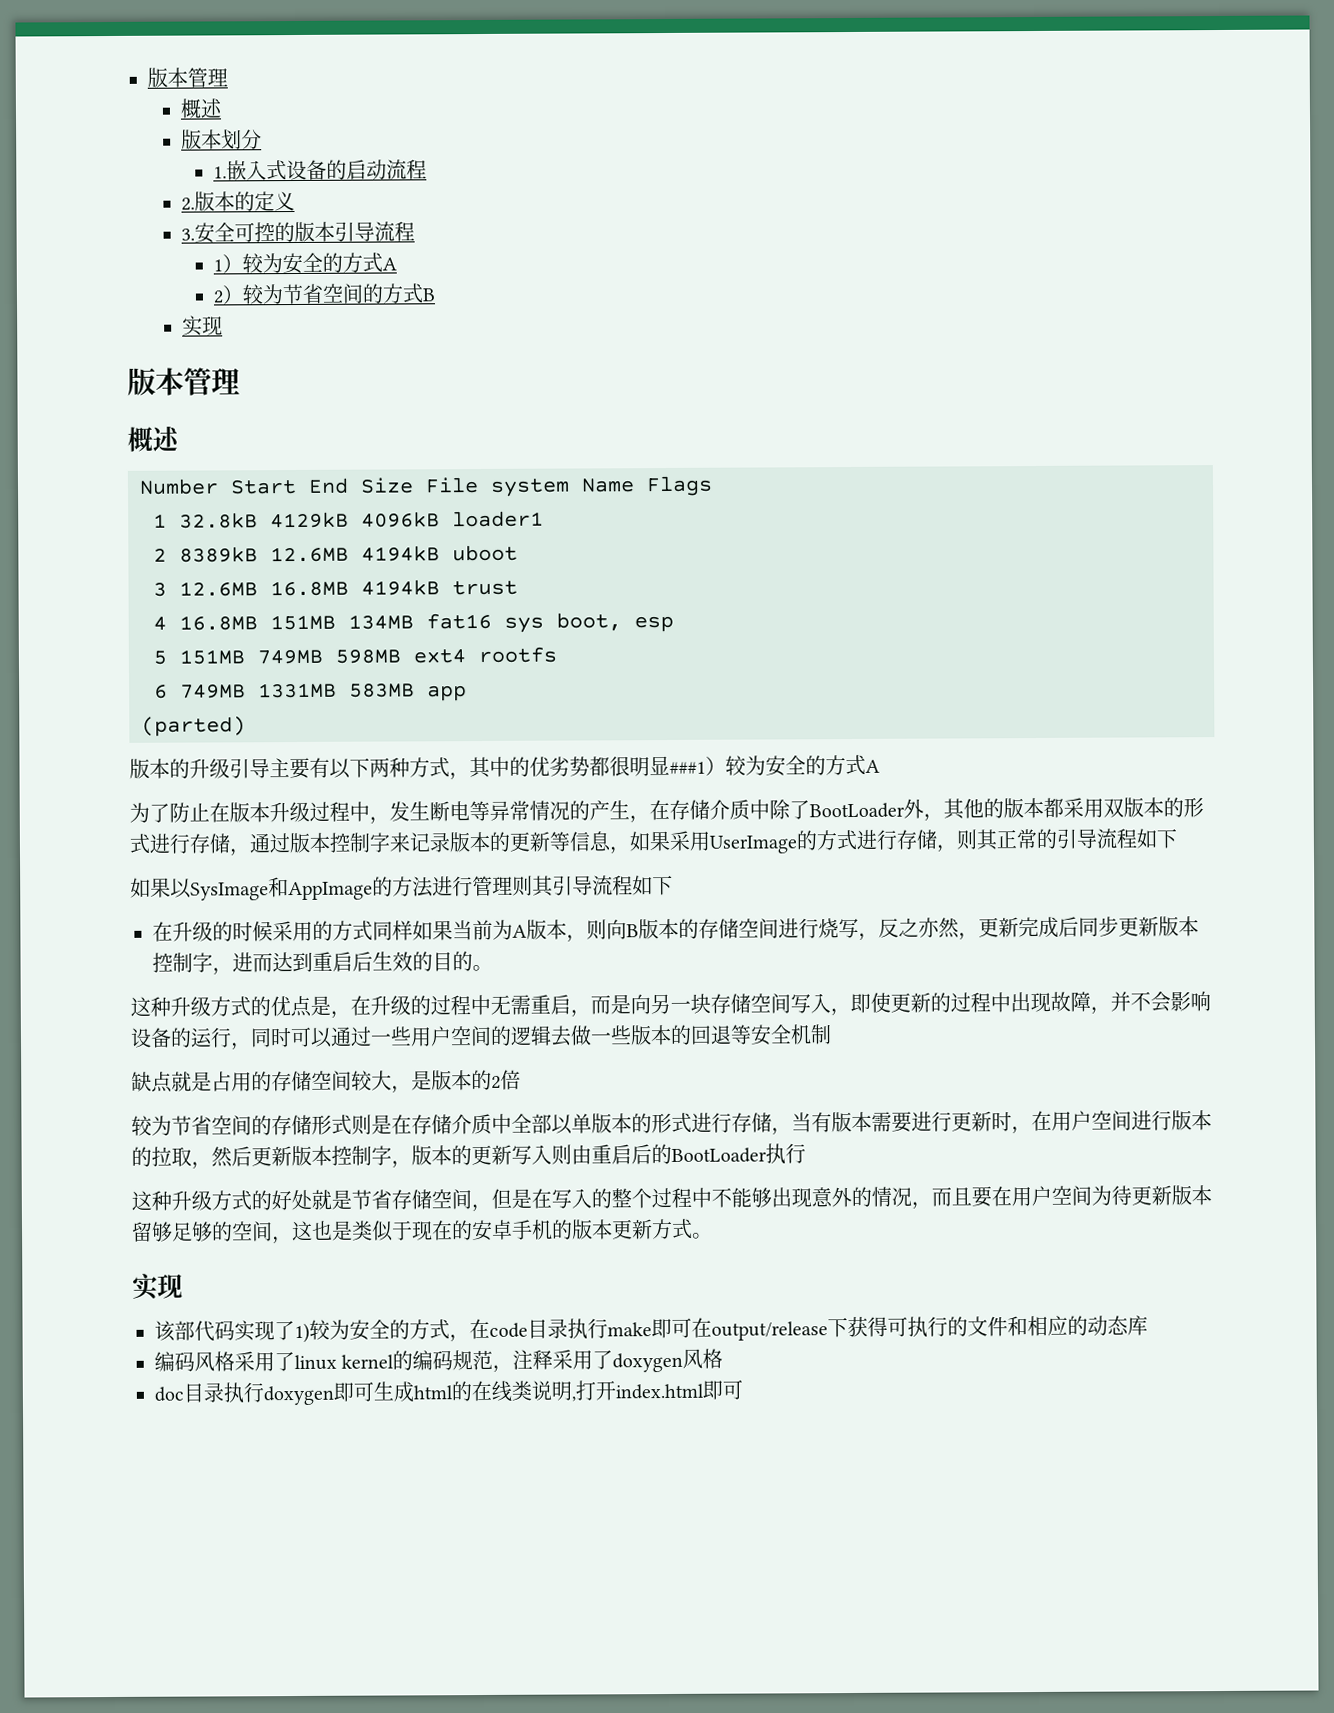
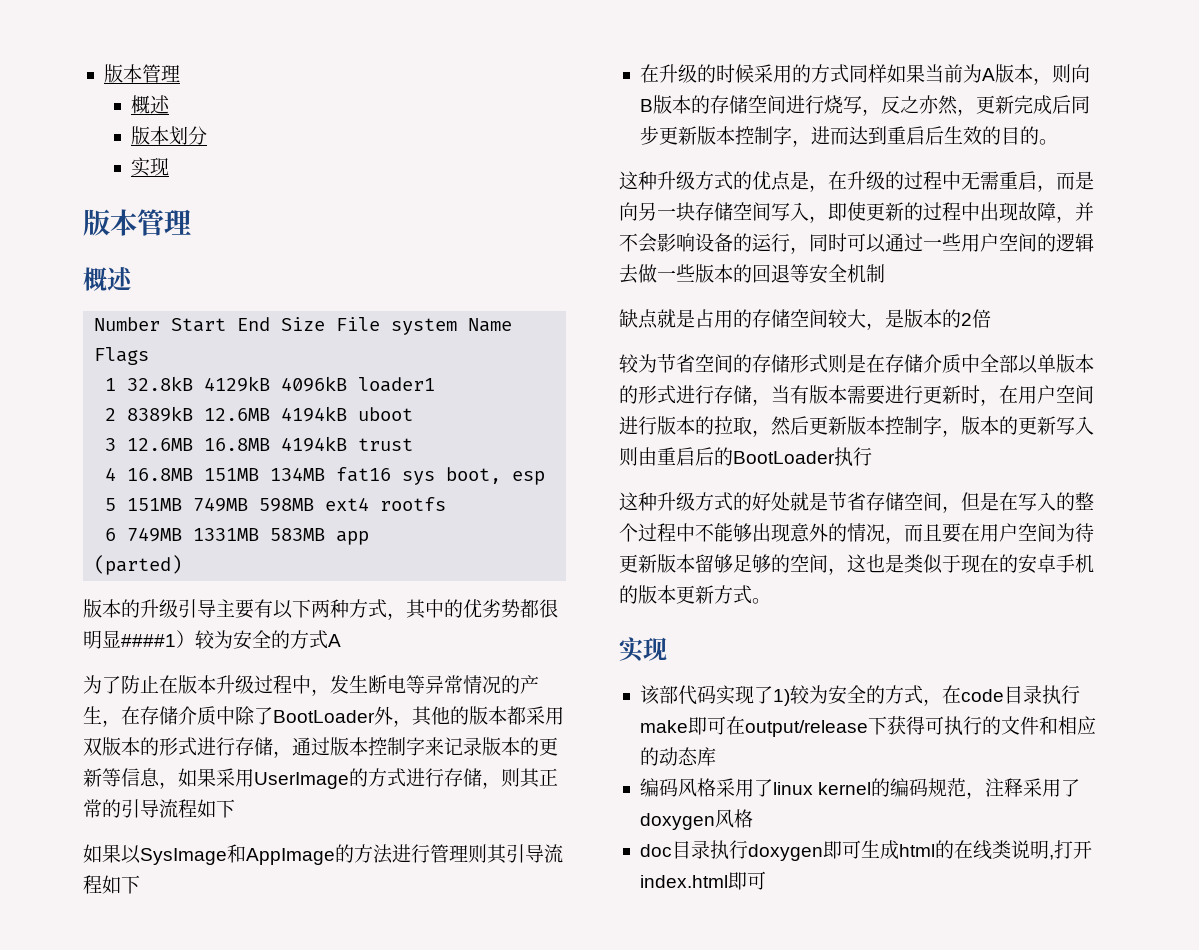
[213,159,428,181] [180,191,295,212] [180,221,415,244] [213,252,398,275] [213,283,436,305] // 1.嵌入式设备的启动流程 // 2.版本的定义 // 3.安全可控的版本引导流程 // 1）较为安全的方式A // 2）较为节省空间的方式B -> (207, 135) none
[669,761,706,774] ###1 -> [121,634,176,647] ####1

